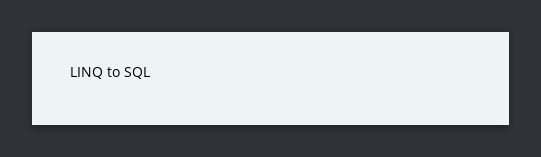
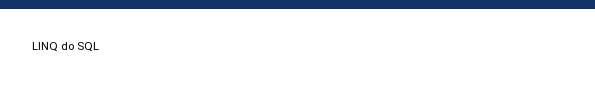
[107,67,120,77] to -> [61,42,75,50] do

